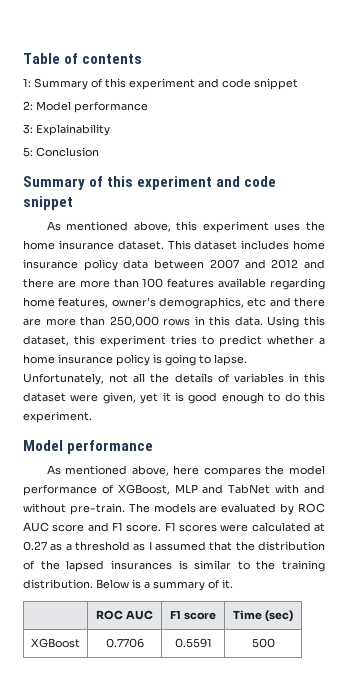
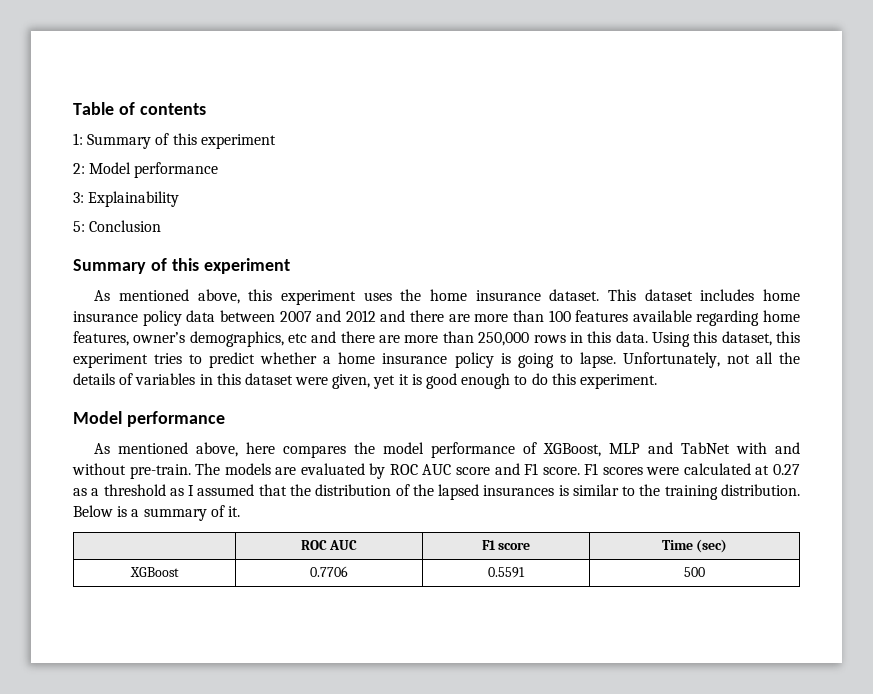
[198,78,298,90] and code snippet -> (276, 141) none
[216,176,277,187] [23,196,73,210] and code snippet -> (290, 266) none

